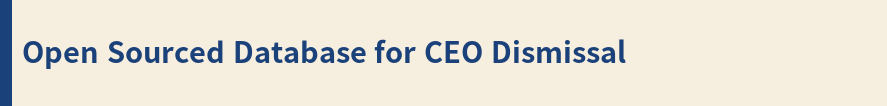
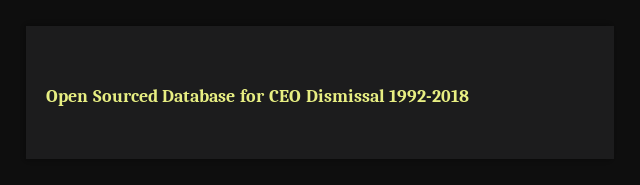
(627, 51) none -> [389,89,470,103] 1992-2018

